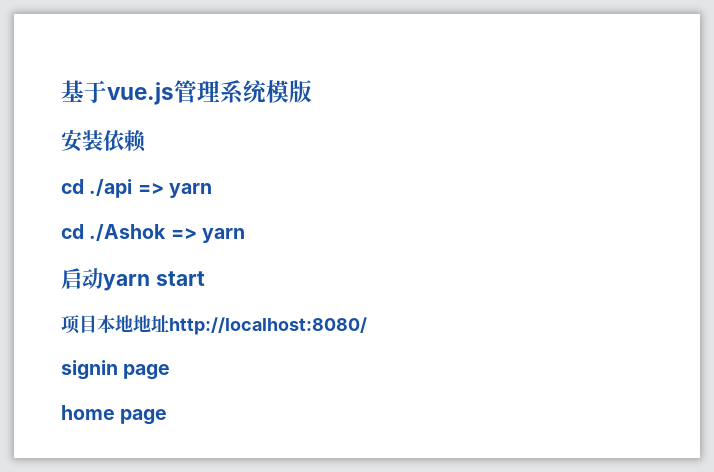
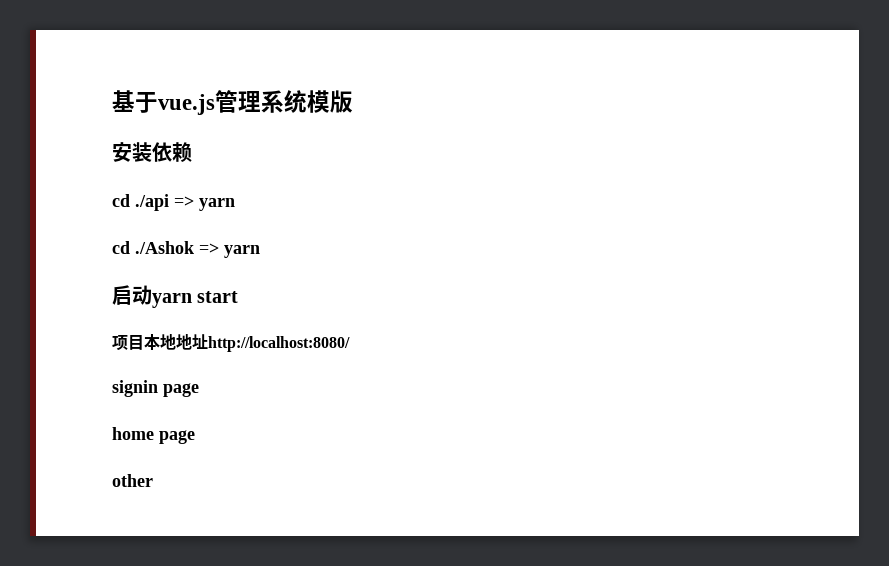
(168, 417) none -> [112,474,153,487] // other

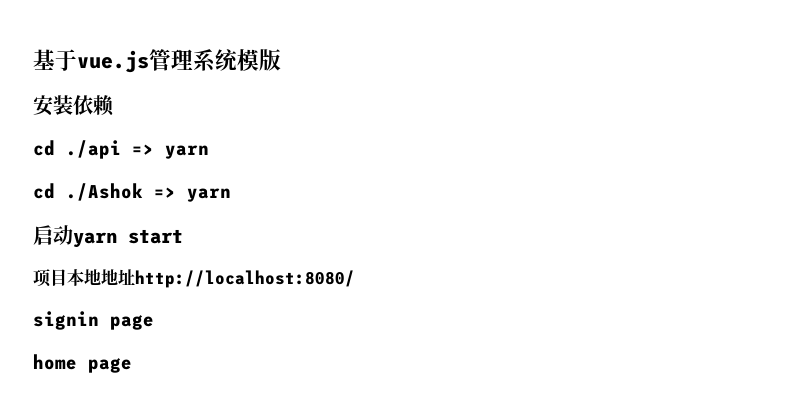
[112,474,153,487] // other -> (132, 365) none

